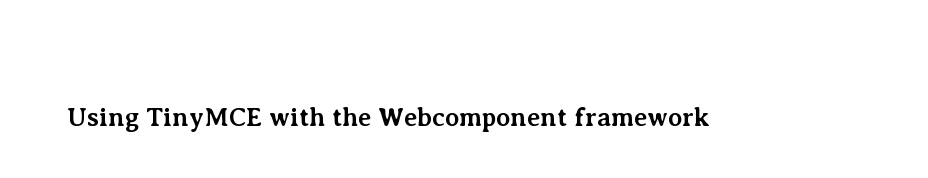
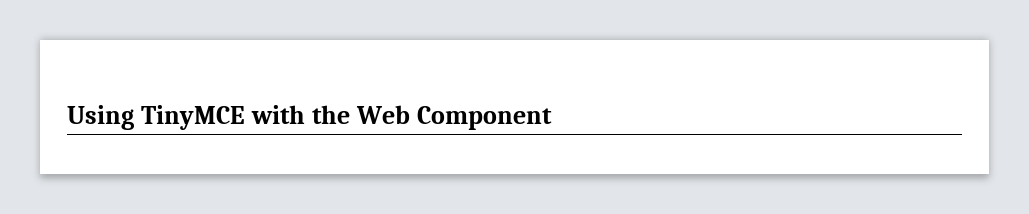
[378,107,711,132] Webcomponent framework -> [356,105,553,130] Web Component

